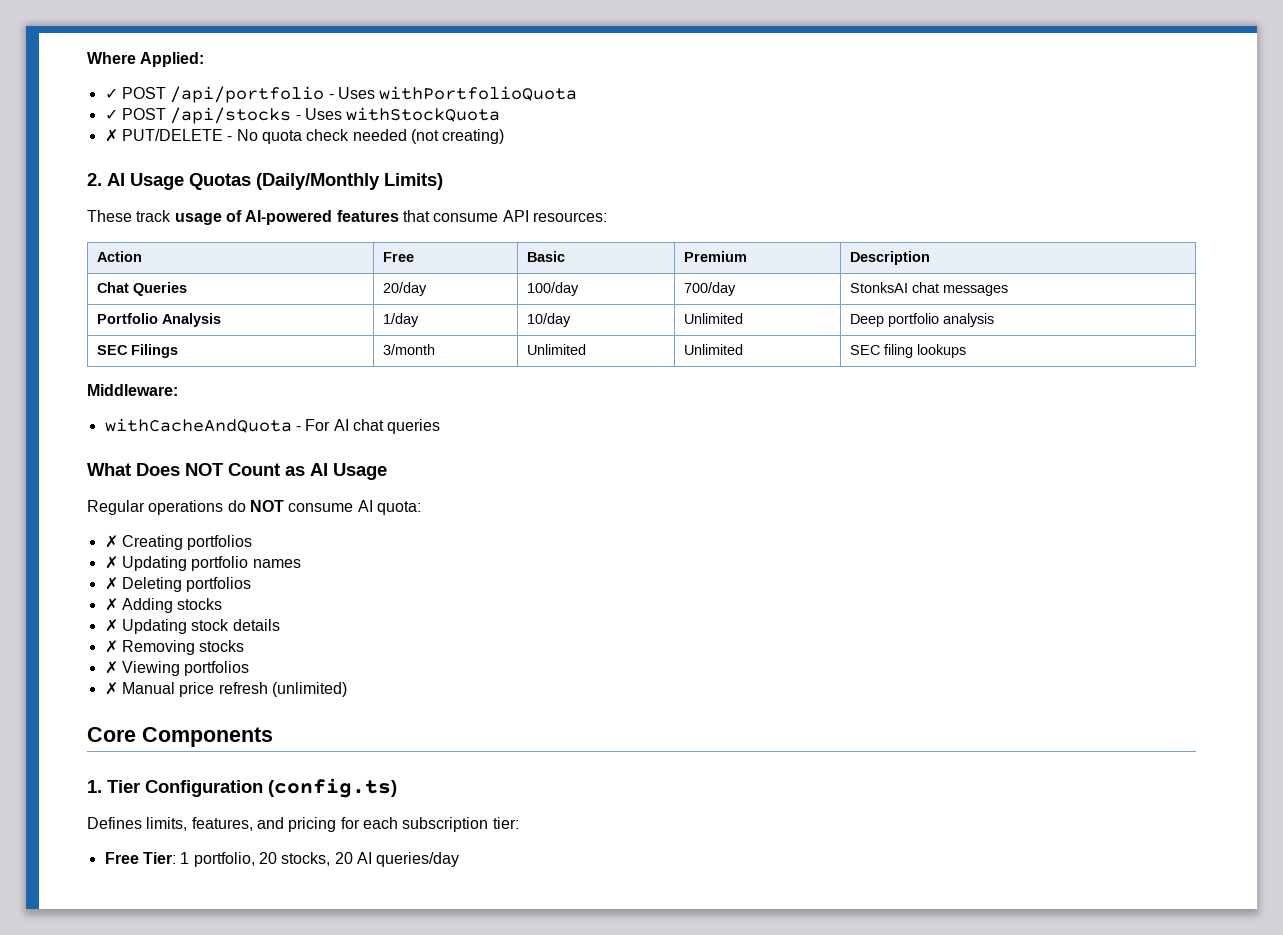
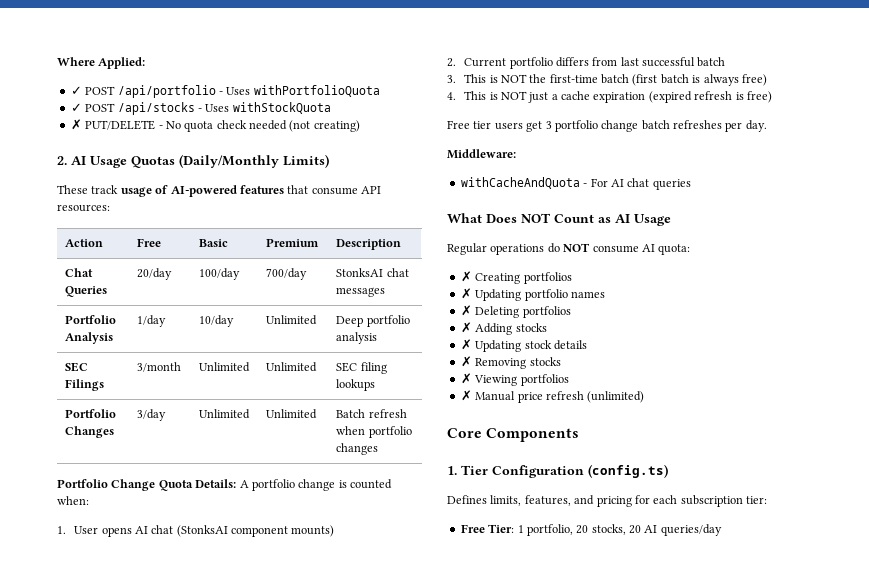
(967, 351) none -> [65,409,117,418] [65,426,115,438] [137,409,167,421] [199,409,251,419] [266,409,318,419] [336,409,407,418] [336,426,412,438] [336,443,379,455] [57,479,392,491] [57,496,89,505] [57,525,335,537] [447,57,726,69] [447,74,767,86] [447,91,772,103] [447,120,767,132] // Portfolio Changes | 3/day | Unlimited | Unlimited | Batch refresh when portfolio changes // Portfolio Change Quota Details: A portfolio change is counted when: // 1. User opens AI chat (StonksAI component mounts) // 2. Current portfolio differs from last successful batch // 3. This is NOT the first-time batch (first batch is always free) // 4. This is NOT just a cache expiration (expired refresh is free) // Free tier users get 3 portfolio change batch refreshes per day.

